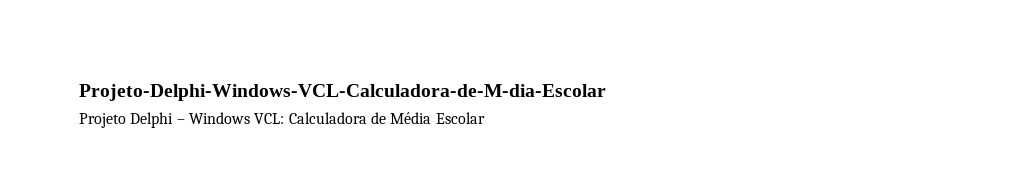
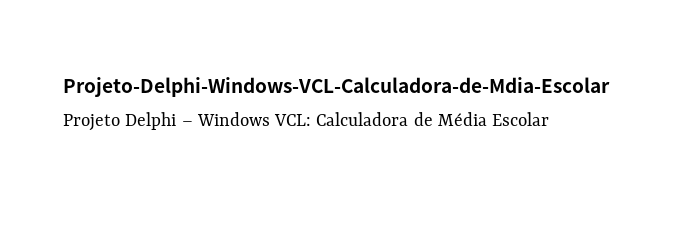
[79,84,606,101] Projeto-Delphi-Windows-VCL-Calculadora-de-M-dia-Escolar -> [63,77,610,97] Projeto-Delphi-Windows-VCL-Calculadora-de-Mdia-Escolar

